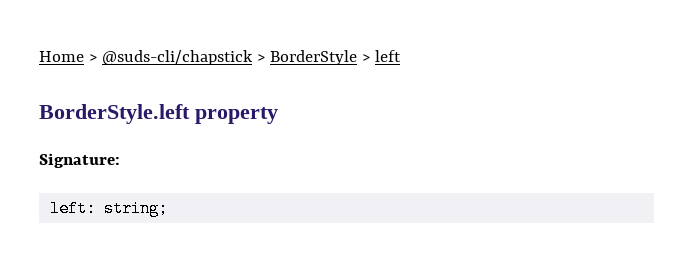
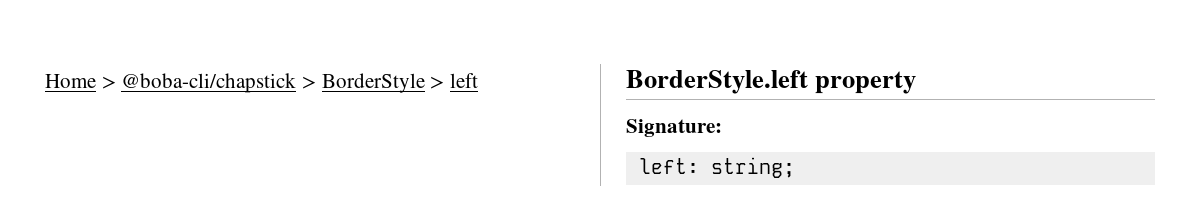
[101,50,253,65] @suds-cli/chapstick -> [121,73,297,93] @boba-cli/chapstick

